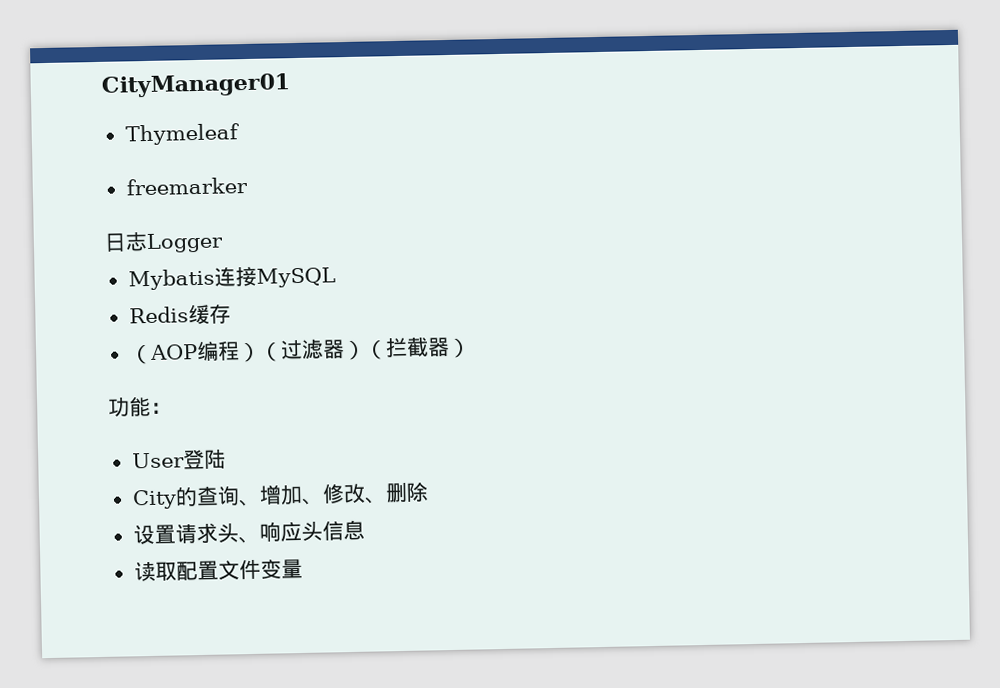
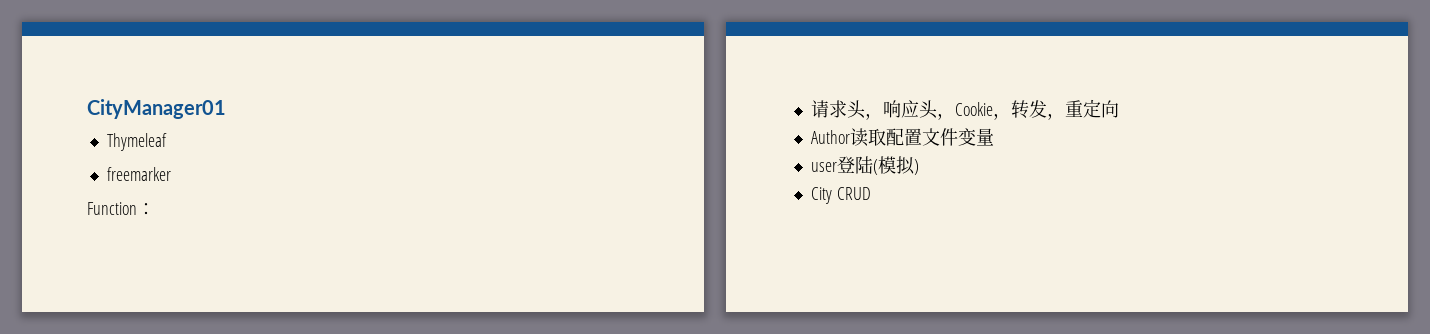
[104,232,224,254] [127,266,336,291] [128,303,231,325] [128,336,471,365] [107,395,172,417] [131,448,226,470] [131,481,429,510] [132,519,365,545] [133,558,303,582] 日志Logger // Mybatis连接MySQL // Redis缓存 // （AOP编程）（过滤器）（拦截器） // 功能： // User登陆 // City的查询、增加、修改、删除 // 设置请求头、响应头信息 // 读取配置文件变量 -> [87,202,155,215] [810,99,1119,120] [810,128,994,147] [810,156,919,175] [810,187,871,204] Function： // 请求头，响应头，Cookie，转发，重定向 // Author读取配置文件变量 // user登陆(模拟) // City CRUD

